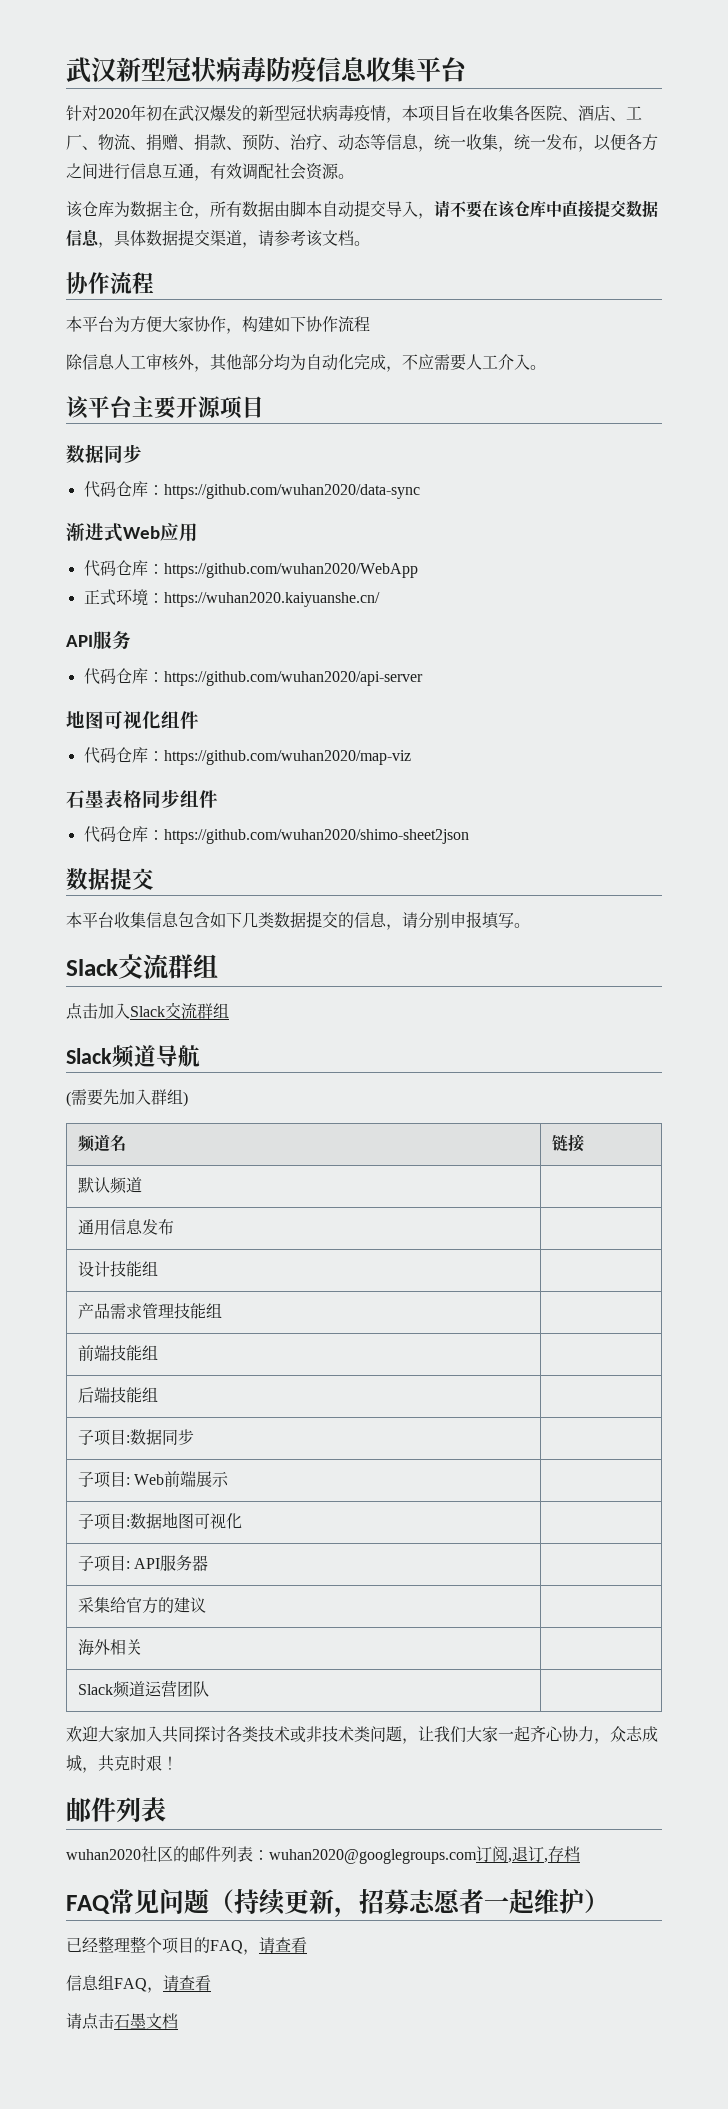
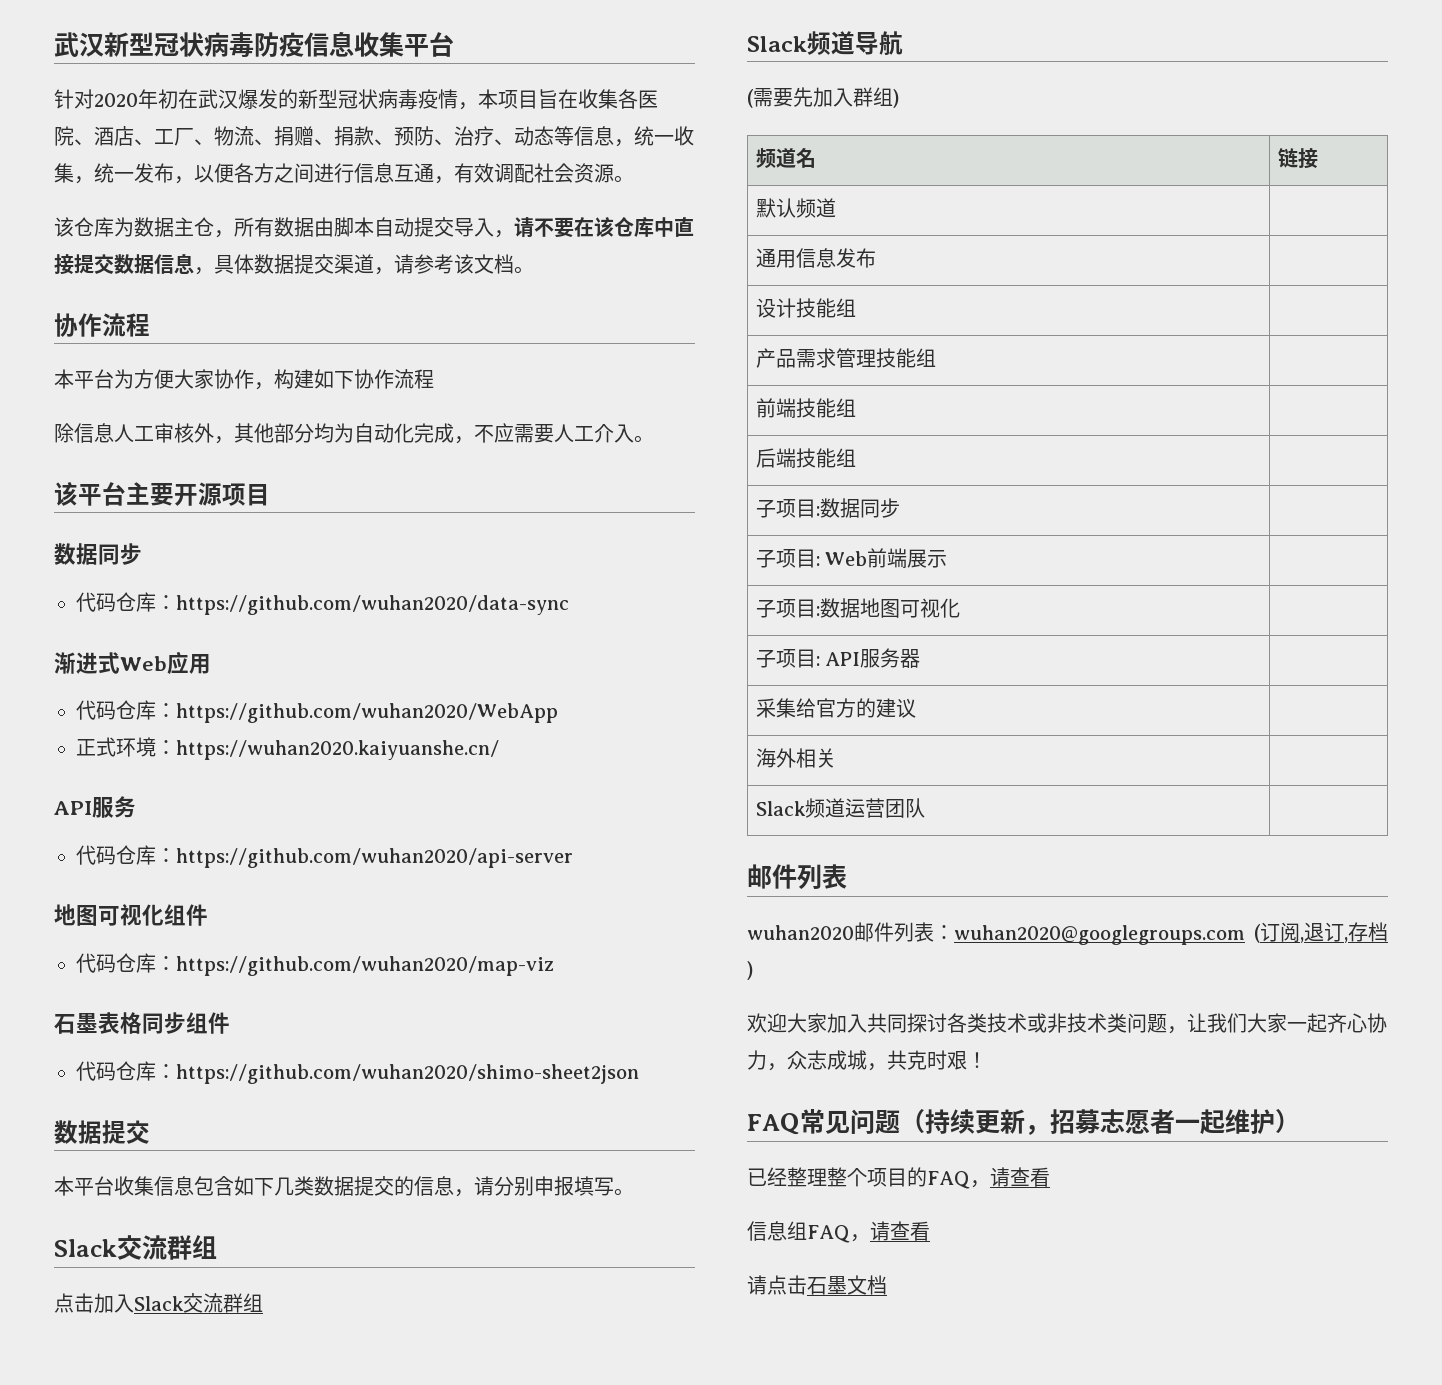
(209, 1689) none -> [747,864,847,890] [747,922,1388,945] [747,961,753,980] // 邮件列表 // wuhan2020邮件列表：wuhan2020@googlegroups.com (订阅,退订,存档)
[66,1797,166,1823] [66,1846,580,1864] // 邮件列表 // wuhan2020社区的邮件列表：wuhan2020@googlegroups.com订阅,退订,存档 -> (987, 1060) none

